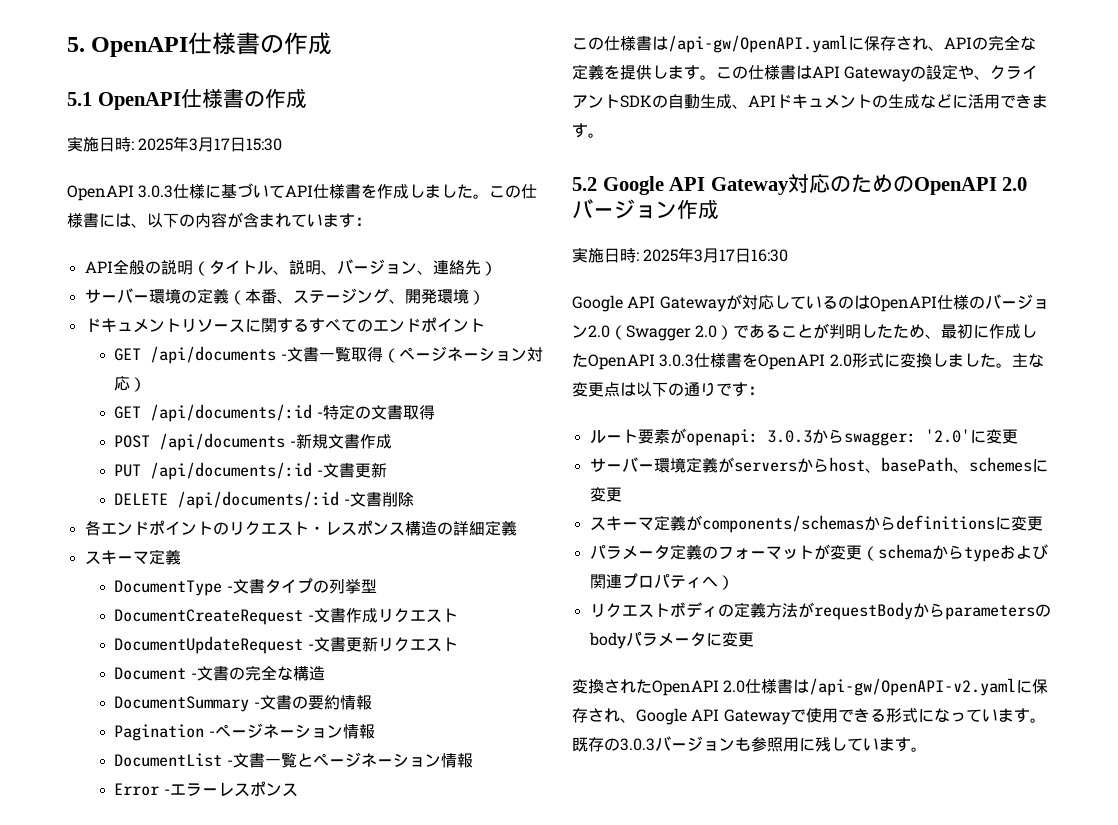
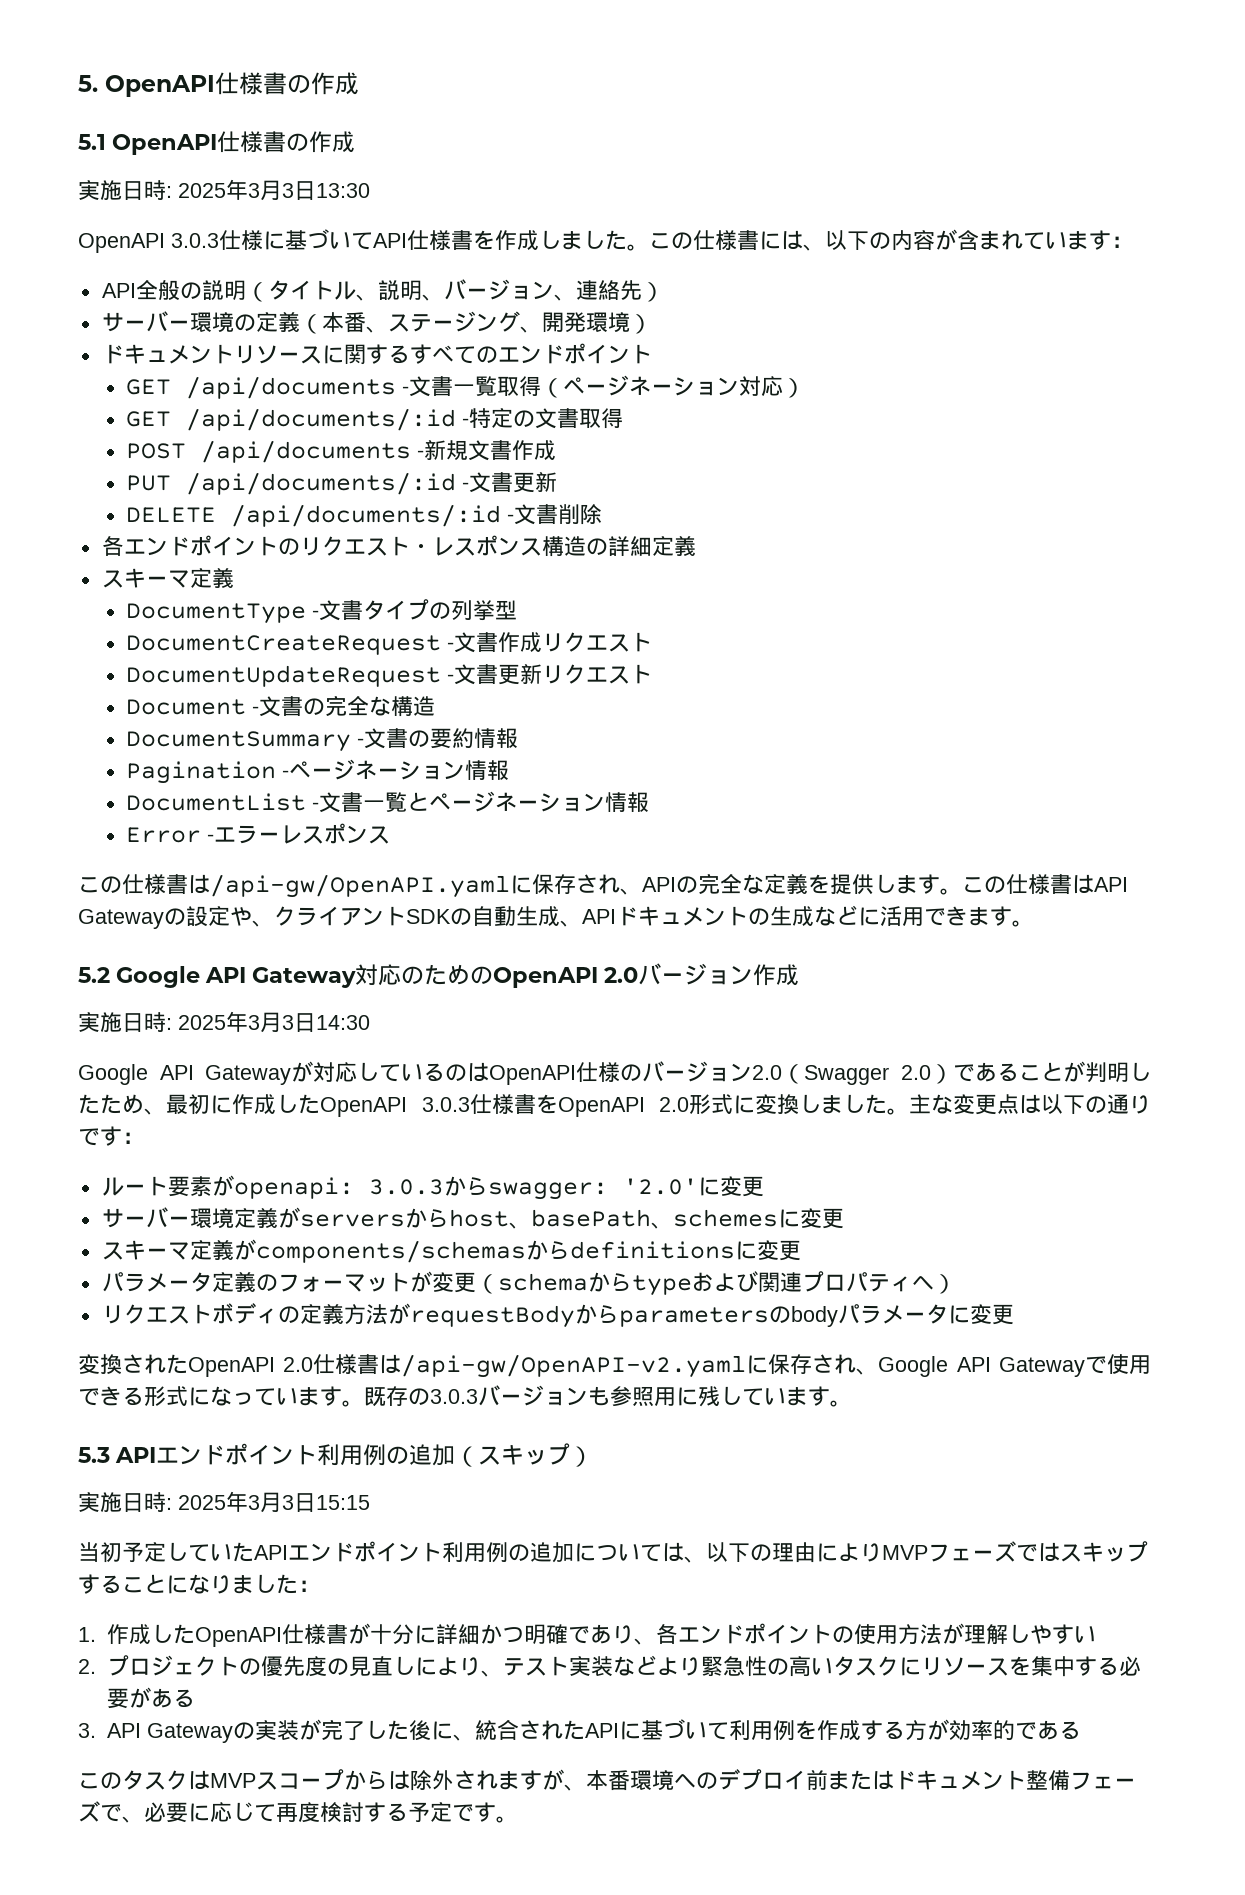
[214,137,283,152] 17日15:30 -> [282,181,370,200] 3日13:30
[719,248,789,263] 17日16:30 -> [282,1013,370,1032] 3日14:30
(927, 749) none -> [78,1443,594,1467] [78,1491,370,1513] [78,1541,1148,1563] [78,1574,320,1594] [78,1623,1096,1647] [78,1655,1141,1677] [106,1687,195,1709] [78,1719,1081,1743] [78,1769,1136,1791] [78,1801,518,1823] // 5.3 APIエンドポイント利用例の追加（スキップ） // 実施日時: 2025年3月3日15:15 // 当初予定していたAPIエンドポイント利用例の追加については、以下の理由によりMVPフェーズではスキップすることになりました： // 1.作成したOpenAPI仕様書が十分に詳細かつ明確であり、各エンドポイントの使用方法が理解しやすい // 2.プロジェクトの優先度の見直しにより、テスト実装などより緊急性の高いタスクにリソースを集中する必要がある // 3. API Gatewayの実装が完了した後に、統合されたAPIに基づいて利用例を作成する方が効率的である // このタスクはMVPスコープからは除外されますが、本番環境へのデプロイ前またはドキュメント整備フェーズで、必要に応じて再度検討する予定です。

